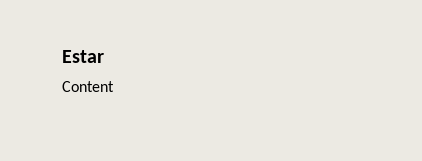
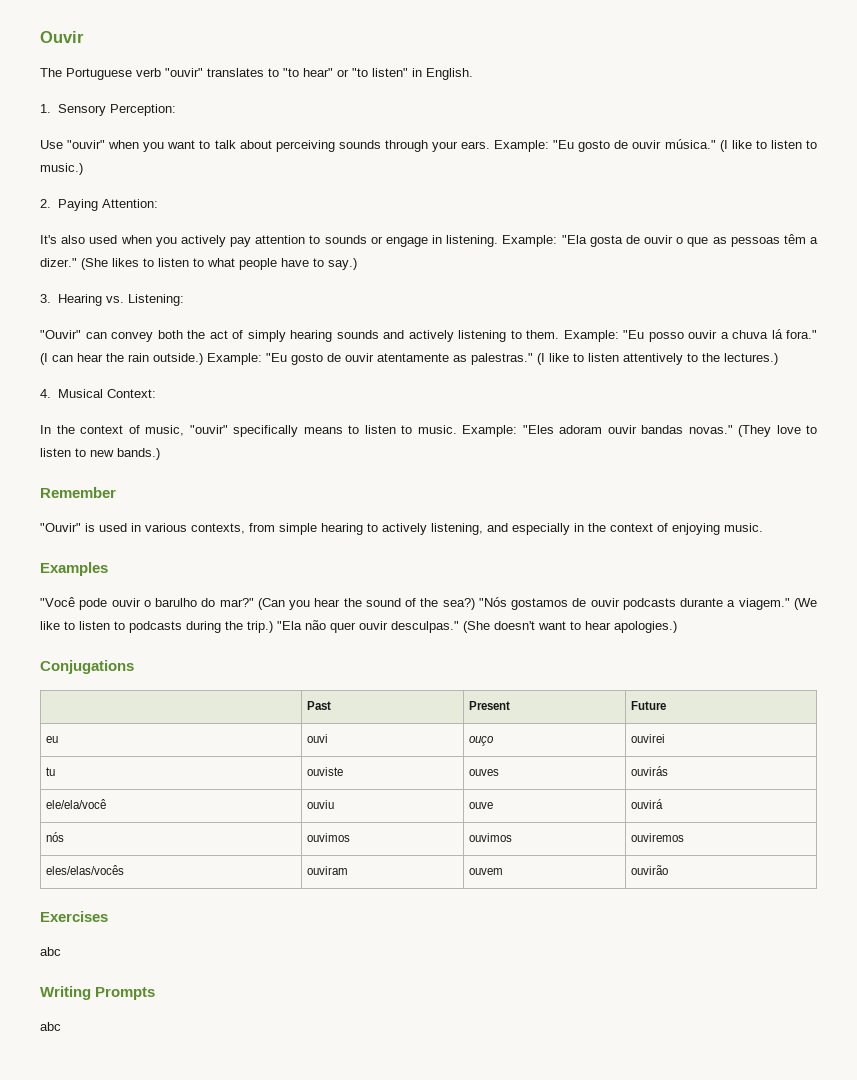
[62,50,104,63] [62,81,114,92] Estar // Content -> [40,31,84,43] [40,68,473,80] [40,104,176,116] [40,139,817,152] [40,163,83,175] [40,199,158,211] [40,234,818,247] [40,258,357,270] [40,294,184,306] [40,329,817,342] [40,353,778,365] [40,389,156,398] [40,425,817,437] [40,448,160,460] [40,487,116,498] [40,523,763,535] [40,562,108,576] [40,597,817,610] [40,620,677,633] [40,660,134,674] [307,701,332,710] [469,701,511,710] [631,701,667,710] [46,736,59,743] [307,734,329,743] [469,736,495,746] [631,734,666,743] [46,767,56,776] [307,767,344,776] [469,769,500,776] [631,766,669,776] [46,799,107,809] [307,800,335,809] [469,802,494,809] [631,799,664,809] [46,832,65,842] [307,833,351,842] [469,833,513,842] [631,833,685,842] [46,865,125,875] [307,866,349,875] [469,868,504,875] [631,865,669,875] [40,911,108,922] [40,947,61,956] [40,986,156,1000] [40,1022,61,1031] Ouvir // The Portuguese verb "ouvir" translates to "to hear" or "to listen" in English. // 1. Sensory Perception: // Use "ouvir" when you want to talk about perceiving sounds through your ears. Example: "Eu gosto de ouvir música." (I like to listen to music.) // 2. Paying Attention: // It's also used when you actively pay attention to sounds or engage in listening. Example: "Ela gosta de ouvir o que as pessoas têm a dizer." (She likes to listen to what people have to say.) // 3. Hearing vs. Listening: // "Ouvir" can convey both the act of simply hearing sounds and actively listening to them. Example: "Eu posso ouvir a chuva lá fora." (I can hear the rain outside.) Example: "Eu gosto de ouvir atentamente as palestras." (I like to listen attentively to the lectures.) // 4. Musical Context: // In the context of music, "ouvir" specifically means to listen to music. Example: "Eles adoram ouvir bandas novas." (They love to listen to new bands.) // Remember // "Ouvir" is used in various contexts, from simple hearing to actively listening, and especially in the context of enjoying music. // Examples // "Você pode ouvir o barulho do mar?" (Can you hear the sound of the sea?) "Nós gostamos de ouvir podcasts durante a viagem." (We like to listen to podcasts during the trip.) "Ela não quer ouvir desculpas." (She doesn't want to hear apologies.) // Conjugations // | Past | Present | Future // eu | ouvi | ouço | ouvirei // tu | ouviste | ouves | ouvirás // ele/ela/você | ouviu | ouve | ouvirá // nós | ouvimos | ouvimos | ouviremos // eles/elas/vocês | ouviram | ouvem | ouvirão // Exercises // abc // Writing Prompts // abc

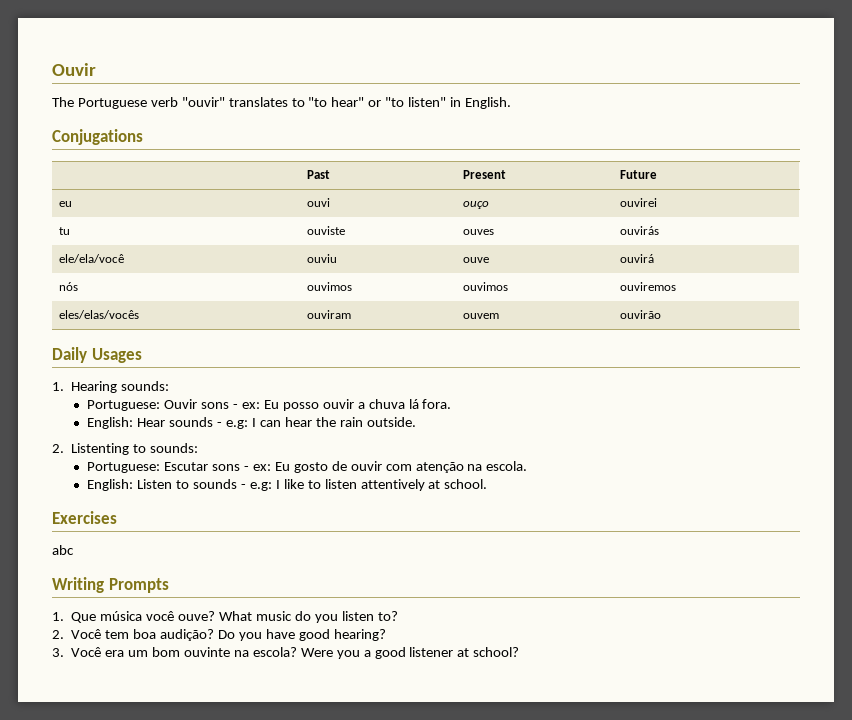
[40,104,176,116] [40,139,817,152] [40,163,83,175] [40,199,158,211] [40,234,818,247] [40,258,357,270] [40,294,184,306] [40,329,817,342] [40,353,778,365] [40,389,156,398] [40,425,817,437] [40,448,160,460] [40,487,116,498] [40,523,763,535] [40,562,108,576] [40,597,817,610] [40,620,677,633] // 1. Sensory Perception: // Use "ouvir" when you want to talk about perceiving sounds through your ears. Example: "Eu gosto de ouvir música." (I like to listen to music.) // 2. Paying Attention: // It's also used when you actively pay attention to sounds or engage in listening. Example: "Ela gosta de ouvir o que as pessoas têm a dizer." (She likes to listen to what people have to say.) // 3. Hearing vs. Listening: // "Ouvir" can convey both the act of simply hearing sounds and actively listening to them. Example: "Eu posso ouvir a chuva lá fora." (I can hear the rain outside.) Example: "Eu gosto de ouvir atentamente as palestras." (I like to listen attentively to the lectures.) // 4. Musical Context: // In the context of music, "ouvir" specifically means to listen to music. Example: "Eles adoram ouvir bandas novas." (They love to listen to new bands.) // Remember // "Ouvir" is used in various contexts, from simple hearing to actively listening, and especially in the context of enjoying music. // Examples // "Você pode ouvir o barulho do mar?" (Can you hear the sound of the sea?) "Nós gostamos de ouvir podcasts durante a viagem." (We like to listen to podcasts during the trip.) "Ela não quer ouvir desculpas." (She doesn't want to hear apologies.) -> (511, 103) none
[40,911,108,922] [40,947,61,956] [40,986,156,1000] [40,1022,61,1031] Exercises // abc // Writing Prompts // abc -> [52,347,142,363] [52,381,170,393] [87,399,452,411] [87,417,416,429] [52,443,199,455] [87,461,528,473] [87,479,488,491] [52,511,117,524] [52,545,74,555] [52,577,169,593] [52,611,398,623] [52,629,386,641] [52,647,520,659] Daily Usages // 1. Hearing sounds: // Portuguese: Ouvir sons - ex: Eu posso ouvir a chuva lá fora. // English: Hear sounds - e.g: I can hear the rain outside. // 2. Listenting to sounds: // Portuguese: Escutar sons - ex: Eu gosto de ouvir com atenção na escola. // English: Listen to sounds - e.g: I like to listen attentively at school. // Exercises // abc // Writing Prompts // 1. Que música você ouve? What music do you listen to? // 2. Você tem boa audição? Do you have good hearing? // 3. Você era um bom ouvinte na escola? Were you a good listener at school?

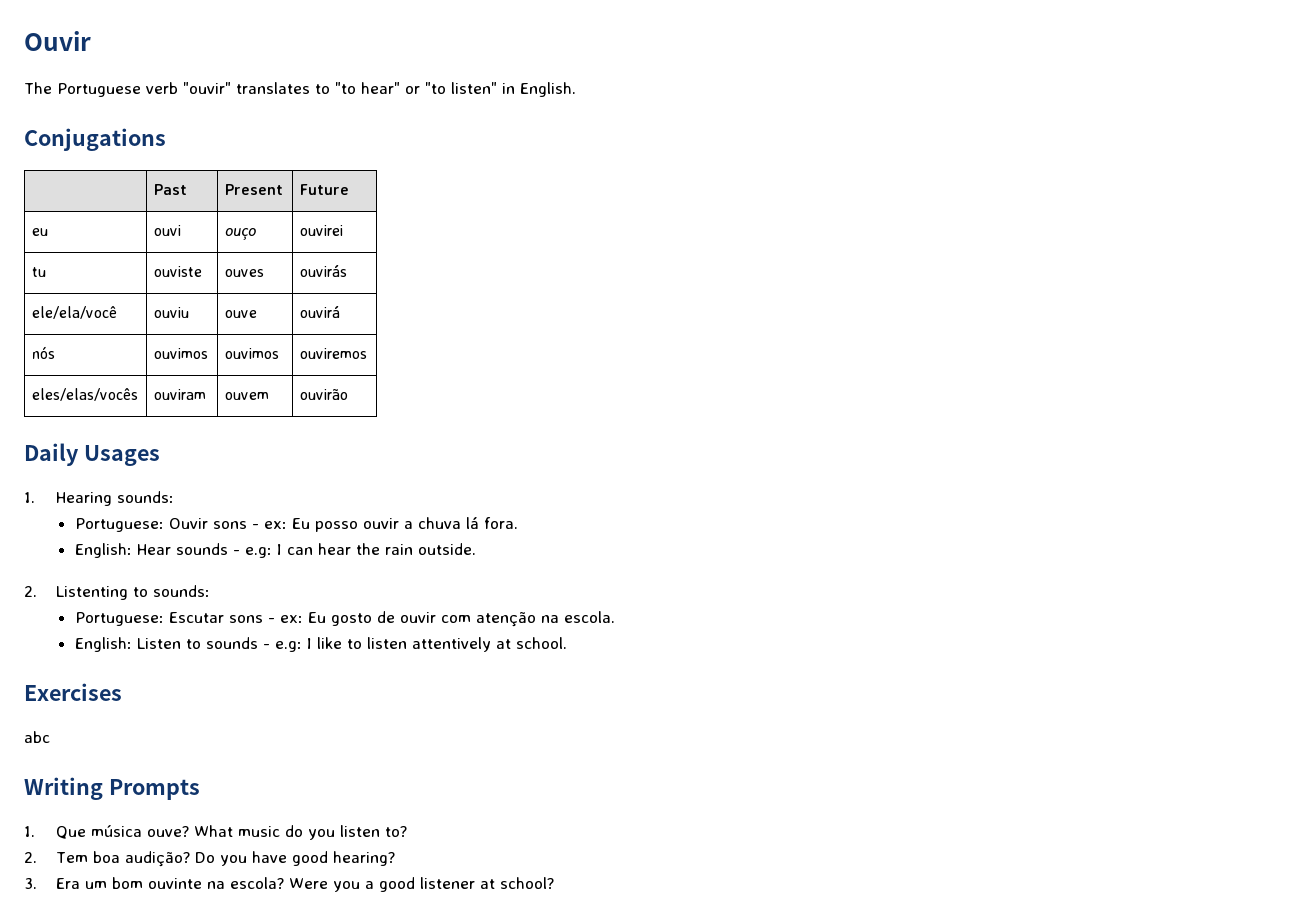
[146,611,175,621] você -> (143, 831) none
[71,629,130,639] Você tem -> [56,852,89,863] Tem
[71,647,125,657] Você era -> [56,878,81,889] Era

